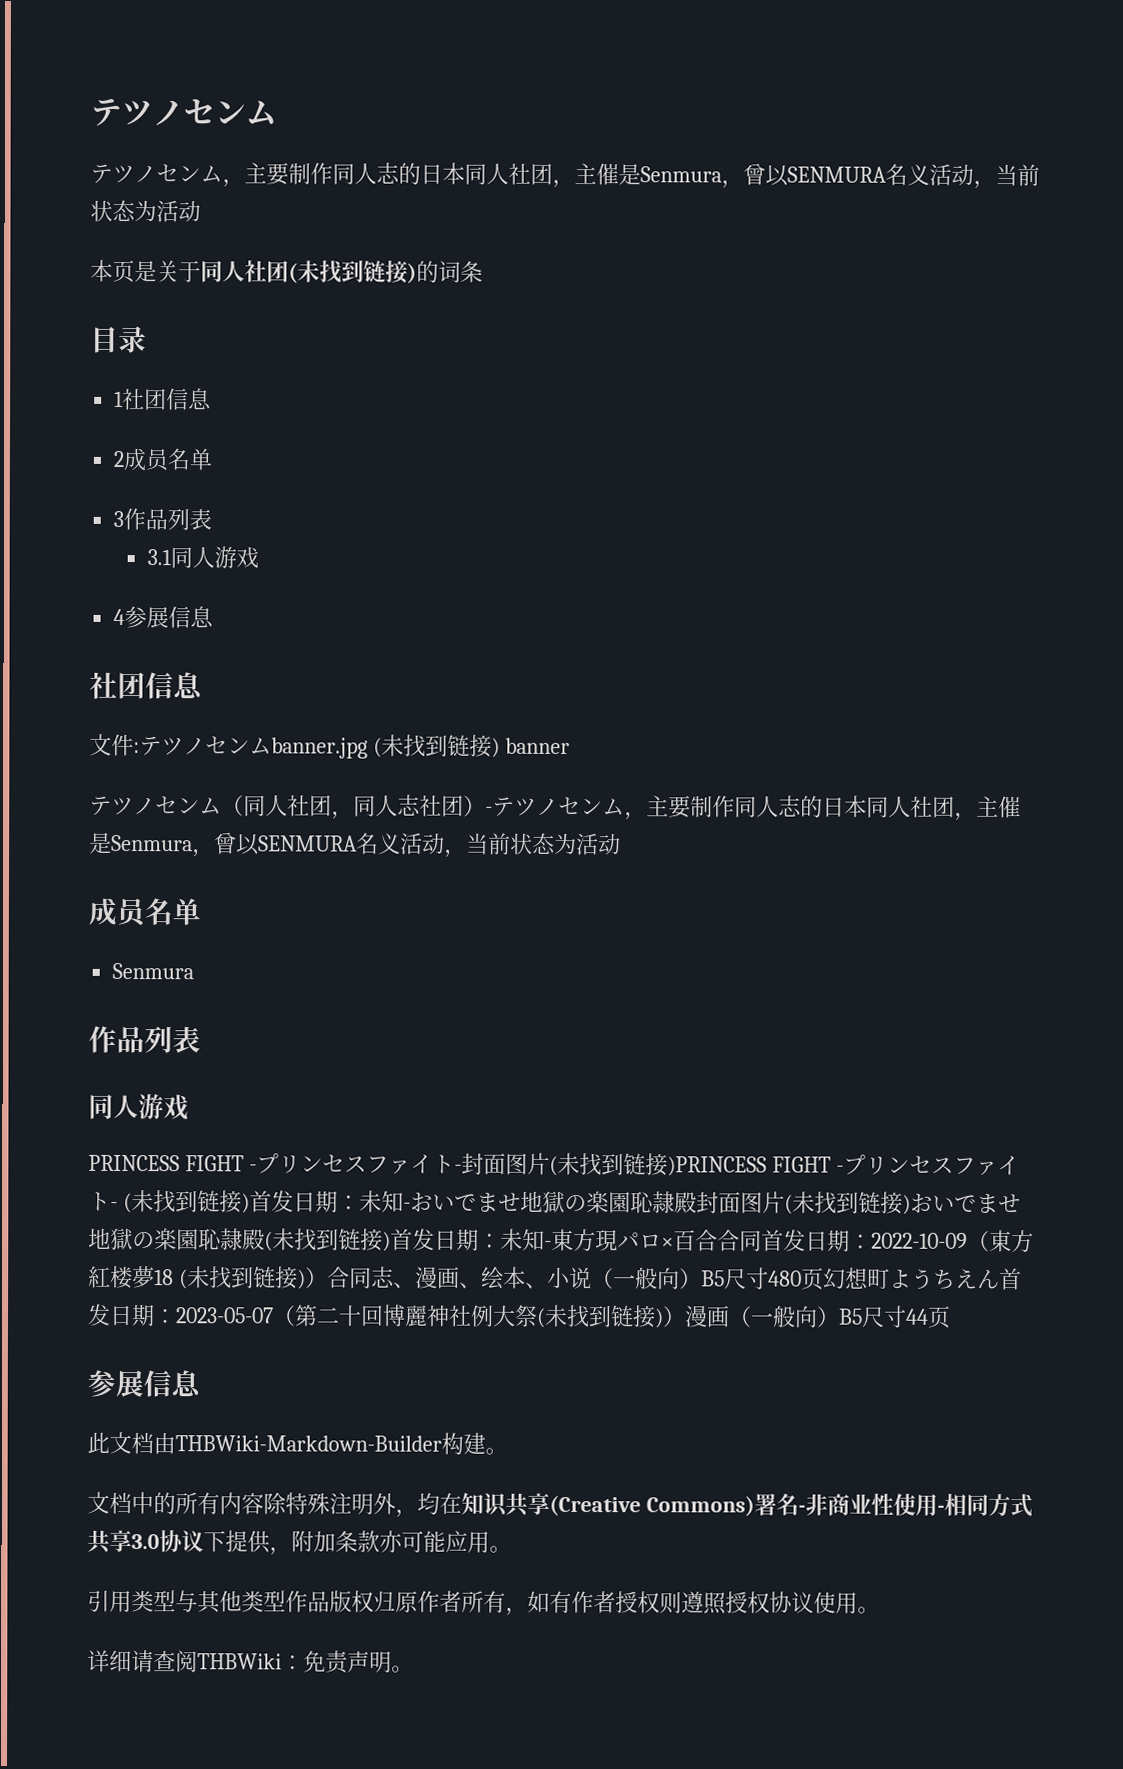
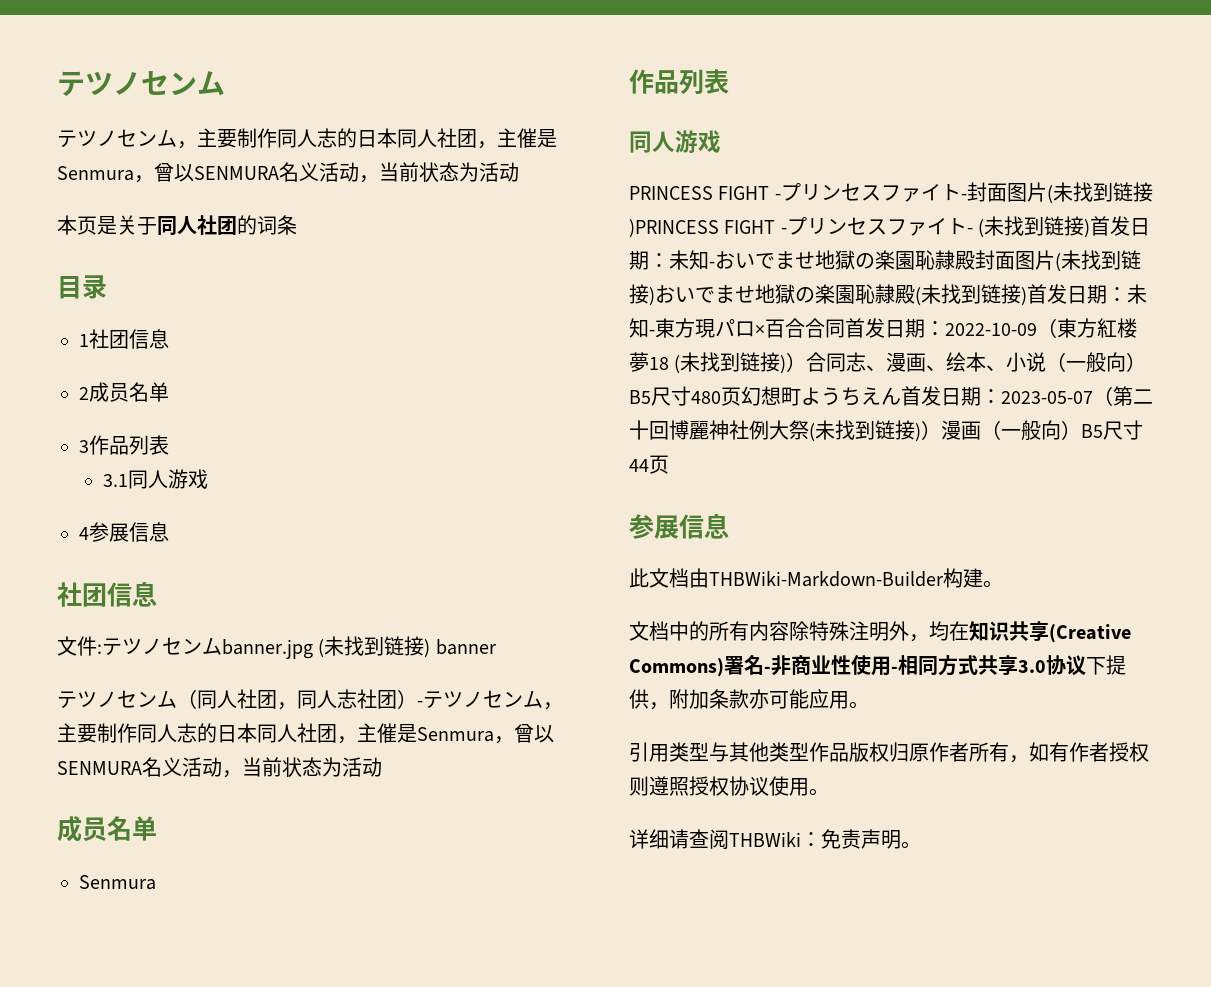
[288,260,417,284] (未找到链接) -> (237, 225) none

